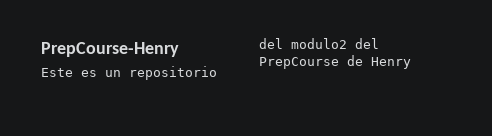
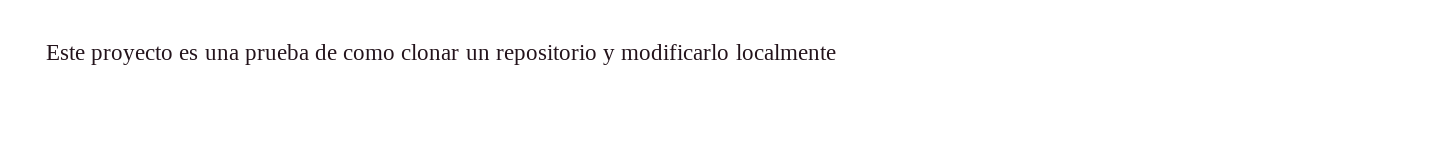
[41,42,179,57] [41,66,217,80] [259,38,379,49] [259,55,411,69] PrepCourse-Henry // Este es un repositorio del modulo2 del PrepCourse de Henry -> [46,44,836,65] Este proyecto es una prueba de como clonar un repositorio y modificarlo localmente

